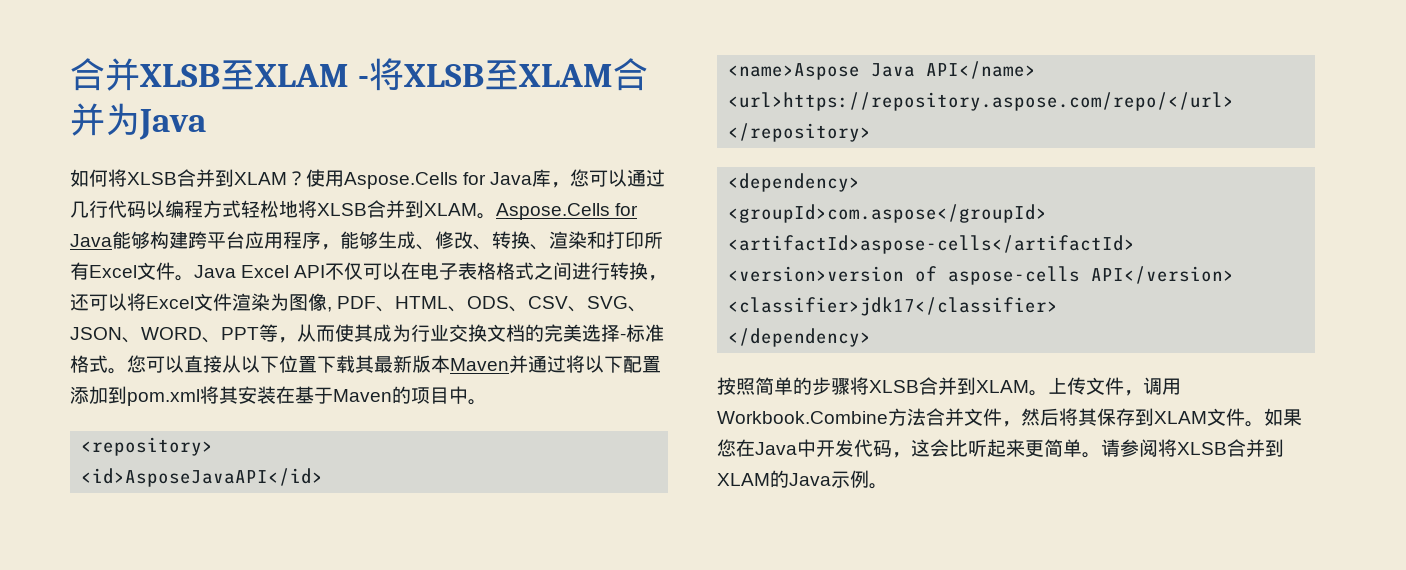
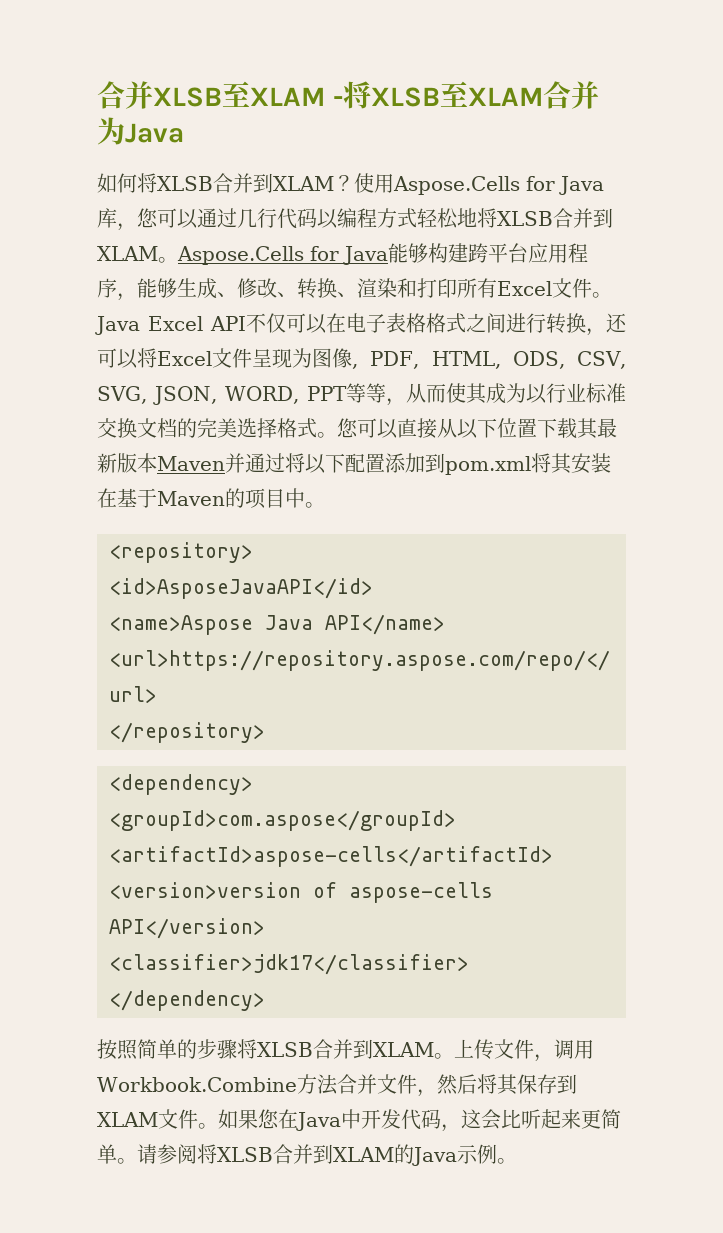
[232,293,270,311] 渲染 -> [252,349,292,368] 呈现
[337,296,648,312] [70,327,259,343] PDF、HTML、ODS、CSV、SVG、JSON、WORD、PPT -> [370,351,627,369] [97,383,366,405] PDF, HTML, ODS, CSV, SVG, JSON, WORD, PPT等
[411,324,449,342] 行业 -> [526,383,626,404] 以行业标准
[620,324,664,342] -标准 -> (277, 428) none

